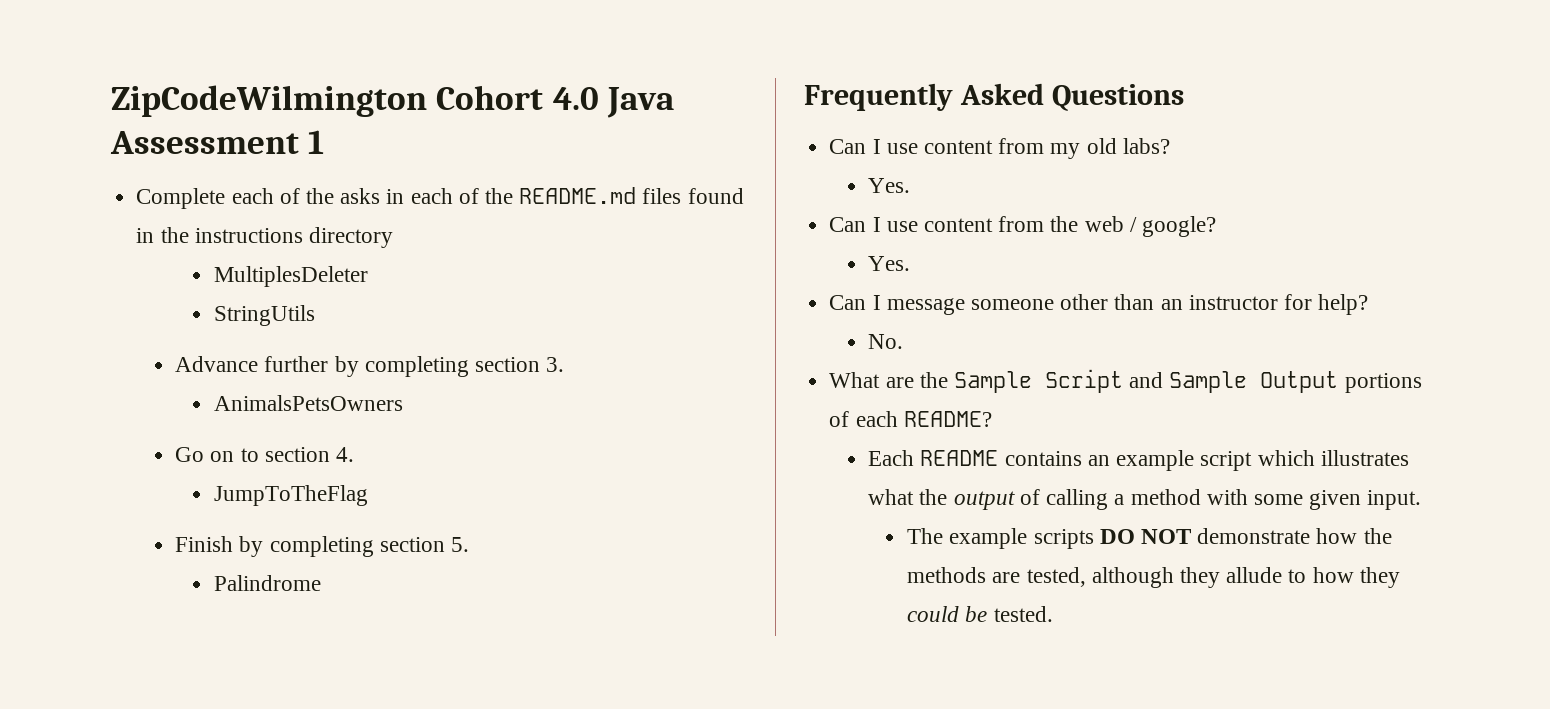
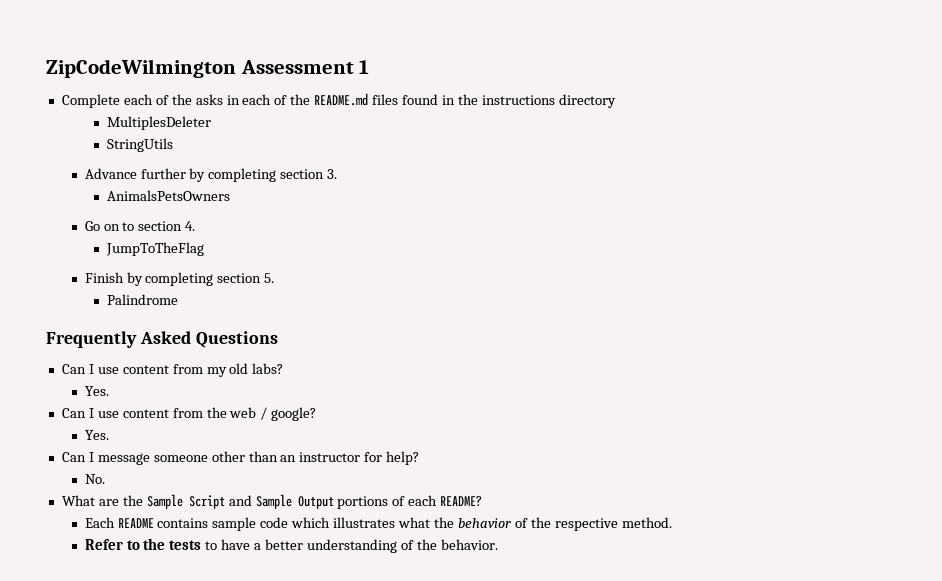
[436,85,674,118] Cohort 4.0 Java -> (236, 68) none
[1087,450,1253,471] an example script -> [212,517,289,531] sample code
[953,489,1422,510] [907,528,1392,549] [907,567,1400,588] [907,606,1053,622] output of calling a method with some given input. // The example scripts DO NOT demonstrate how the methods are tested, although they allude to how they could be tested. -> [457,517,672,531] [84,538,498,553] behavior of the respective method. // Refer to the tests to have a better understanding of the behavior.

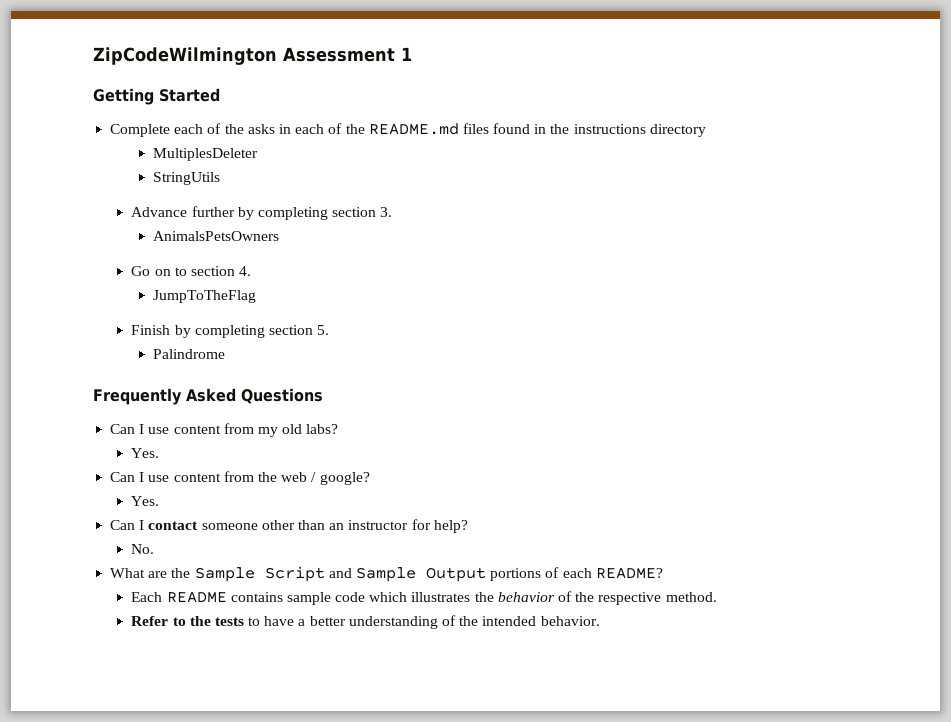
(370, 67) none -> [93,88,220,105] // Getting Started
[97,453,150,465] message -> [148,521,199,530] contact
[398,517,431,528] what -> (471, 597) none
(437, 544) none -> [482,616,537,626] intended

